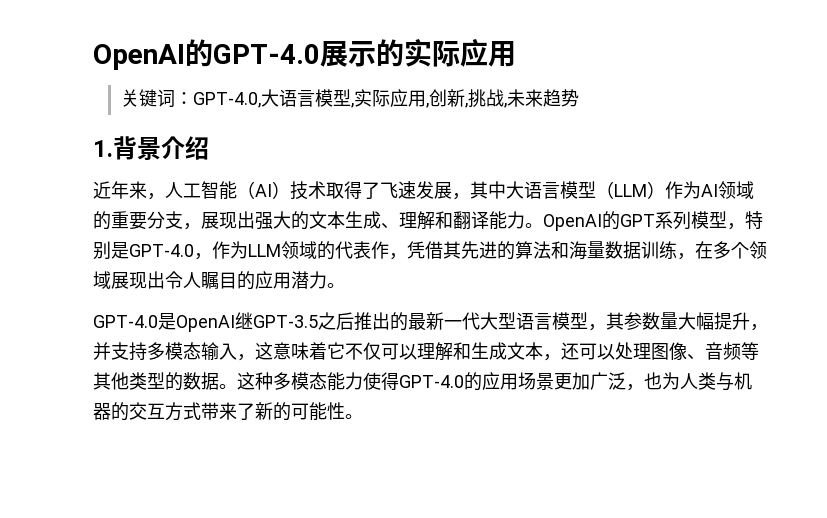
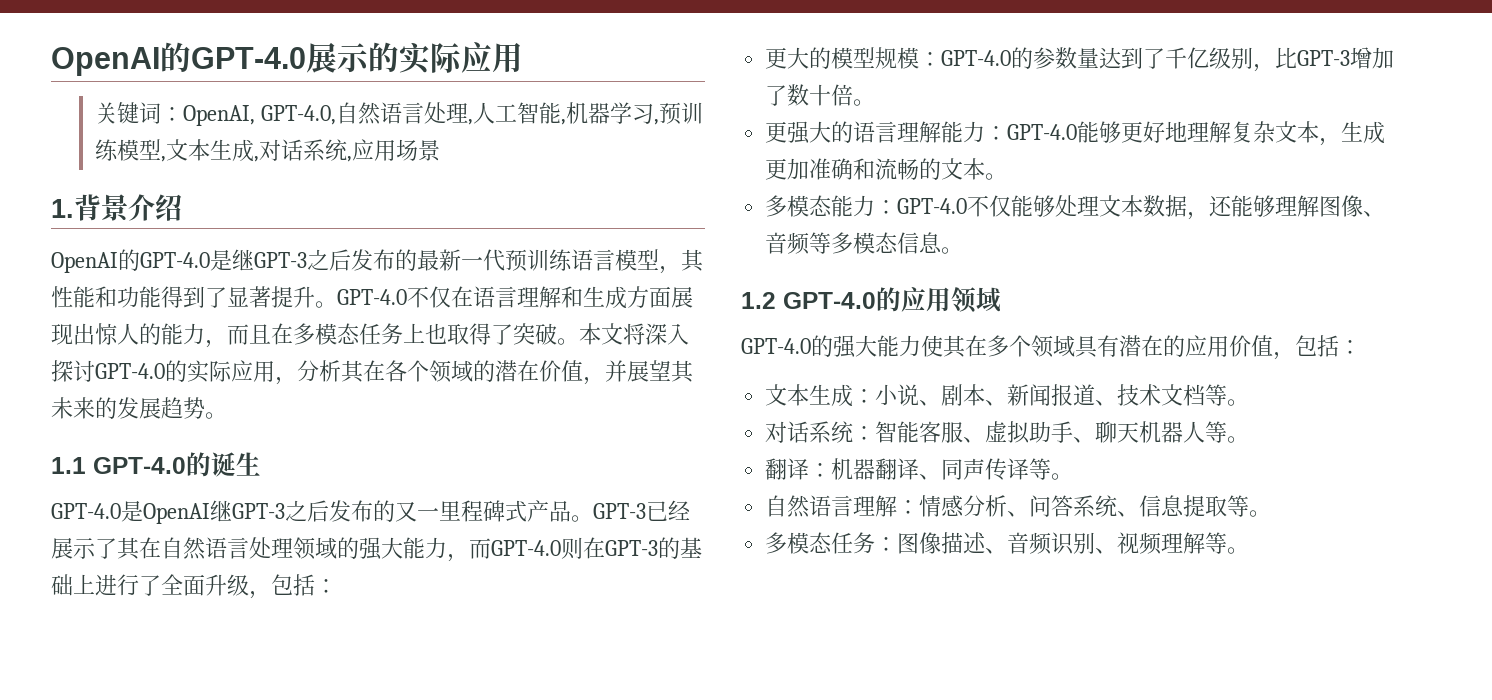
[192,89,579,108] [93,136,209,160] [93,181,754,200] [93,211,763,231] [93,241,767,260] [93,271,345,290] [93,312,390,332] GPT-4.0,大语言模型,实际应用,创新,挑战,未来趋势 // 1.背景介绍 // 近年来，人工智能（AI）技术取得了飞速发展，其中大语言模型（LLM）作为AI领域的重要分支，展现出强大的文本生成、理解和翻译能力。OpenAI的GPT系列模型，特别是GPT-4.0，作为LLM领域的代表作，凭借其先进的算法和海量数据训练，在多个领域展现出令人瞩目的应用潜力。 // GPT-4.0是OpenAI继GPT-3.5之后推出 -> [182,102,703,126] [94,139,440,162] [51,194,182,222] [51,249,395,273] OpenAI, GPT-4.0,自然语言处理,人工智能,机器学习,预训练模型,文本生成,对话系统,应用场景 // 1.背景介绍 // OpenAI的GPT-4.0是继GPT-3之后发布
[480,312,516,330] 大型 -> [505,249,572,272] 预训练
[624,312,768,331] [93,342,759,361] [93,372,752,391] [93,402,345,421] 参数量大幅提升，并支持多模态输入，这意味着它不仅可以理解和生成文本，还可以处理图像、音频等其他类型的数据。这种多模态能力使得GPT-4.0的应用场景更加广泛，也为人类与机器的交互方式带来了新的可能性 -> [51,286,693,309] [51,323,689,348] [51,360,694,385] [51,397,227,419] [51,452,261,477] [51,500,690,524] [51,537,702,562] [51,574,337,599] [765,47,1395,72] [765,84,876,106] [765,121,1386,146] [765,158,1008,180] [765,195,1386,220] [765,232,964,255] [741,287,1001,313] [741,335,1361,360] [765,384,1250,407] [765,421,1250,444] [765,458,1074,480] [765,495,1272,518] [765,532,1228,555] 性能和功能得到了显著提升。GPT-4.0不仅在语言理解和生成方面展现出惊人的能力，而且在多模态任务上也取得了突破。本文将深入探讨GPT-4.0的实际应用，分析其在各个领域的潜在价值，并展望其未来的发展趋势。 // 1.1 GPT-4.0的诞生 // GPT-4.0是OpenAI继GPT-3之后发布的又一里程碑式产品。GPT-3已经展示了其在自然语言处理领域的强大能力，而GPT-4.0则在GPT-3的基础上进行了全面升级，包括： // 更大的模型规模：GPT-4.0的参数量达到了千亿级别，比GPT-3增加了数十倍。 // 更强大的语言理解能力：GPT-4.0能够更好地理解复杂文本，生成更加准确和流畅的文本。 // 多模态能力：GPT-4.0不仅能够处理文本数据，还能够理解图像、音频等多模态信息。 // 1.2 GPT-4.0的应用领域 // GPT-4.0的强大能力使其在多个领域具有潜在的应用价值，包括： // 文本生成：小说、剧本、新闻报道、技术文档等。 // 对话系统：智能客服、虚拟助手、聊天机器人等。 // 翻译：机器翻译、同声传译等。 // 自然语言理解：情感分析、问答系统、信息提取等。 // 多模态任务：图像描述、音频识别、视频理解等

